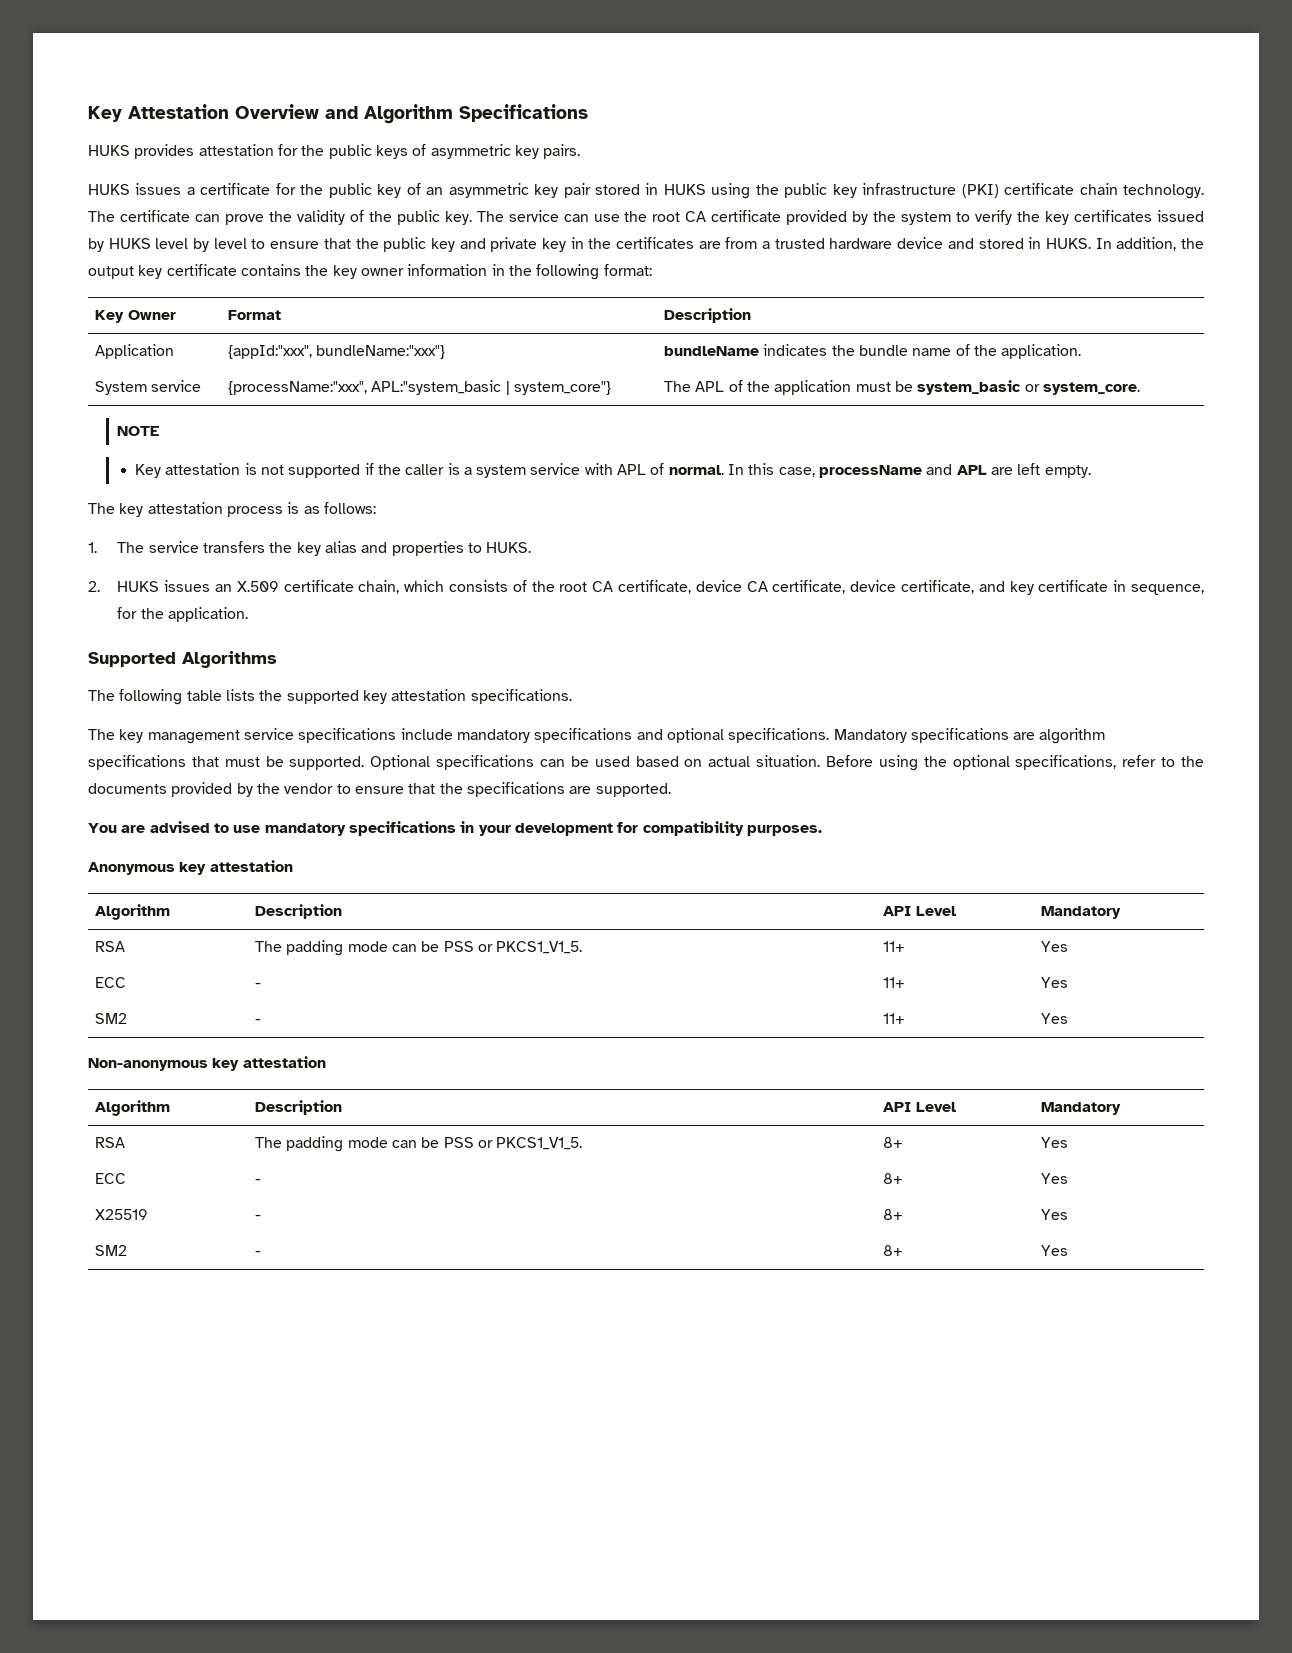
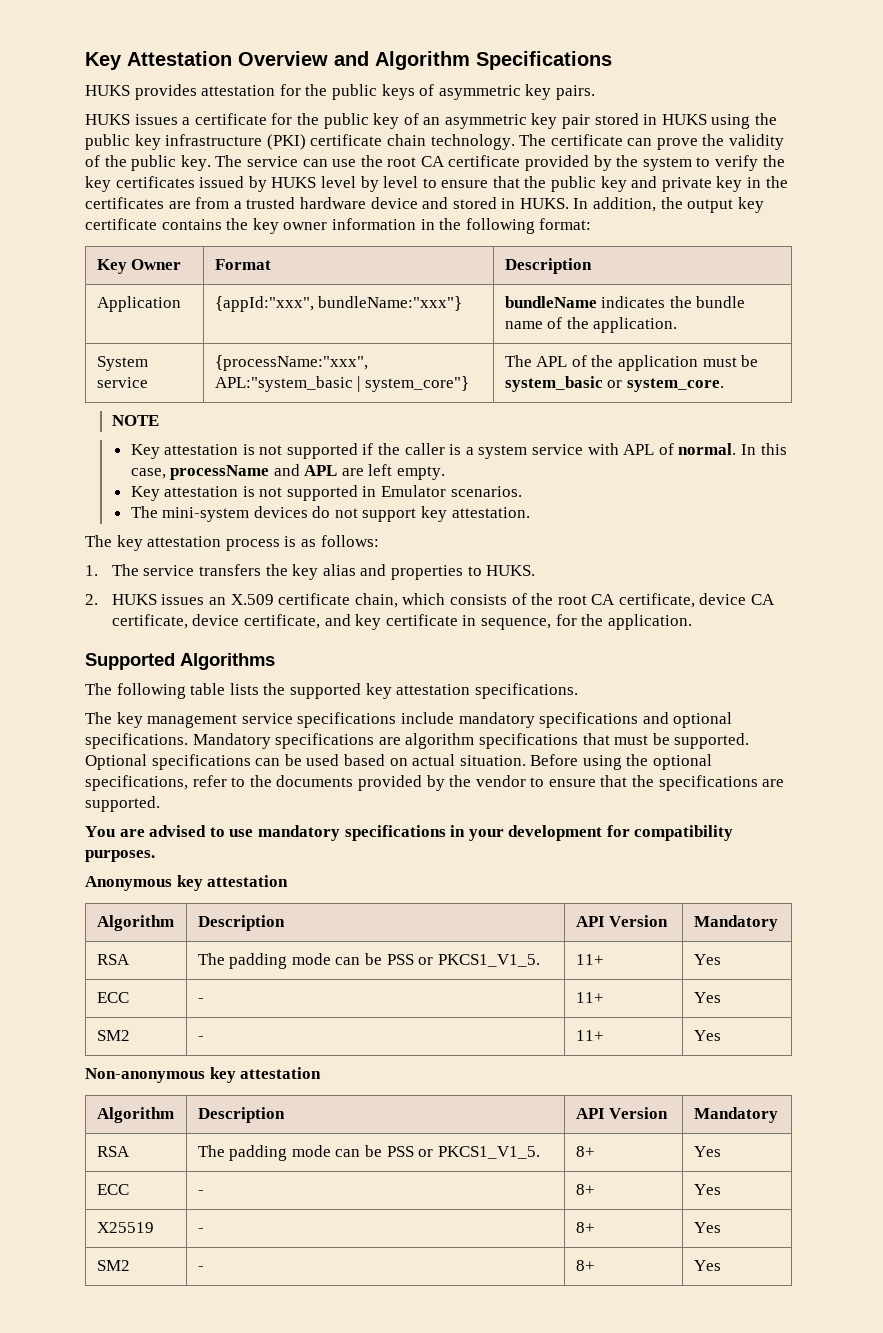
(1091, 471) none -> [130,485,522,501] [130,506,530,522] // Key attestation is not supported in Emulator scenarios. // The mini-system devices do not support key attestation.
[916,906,957,916] Level -> [609,915,669,927] Version
[916,1102,957,1112] Level -> [609,1107,669,1119] Version

